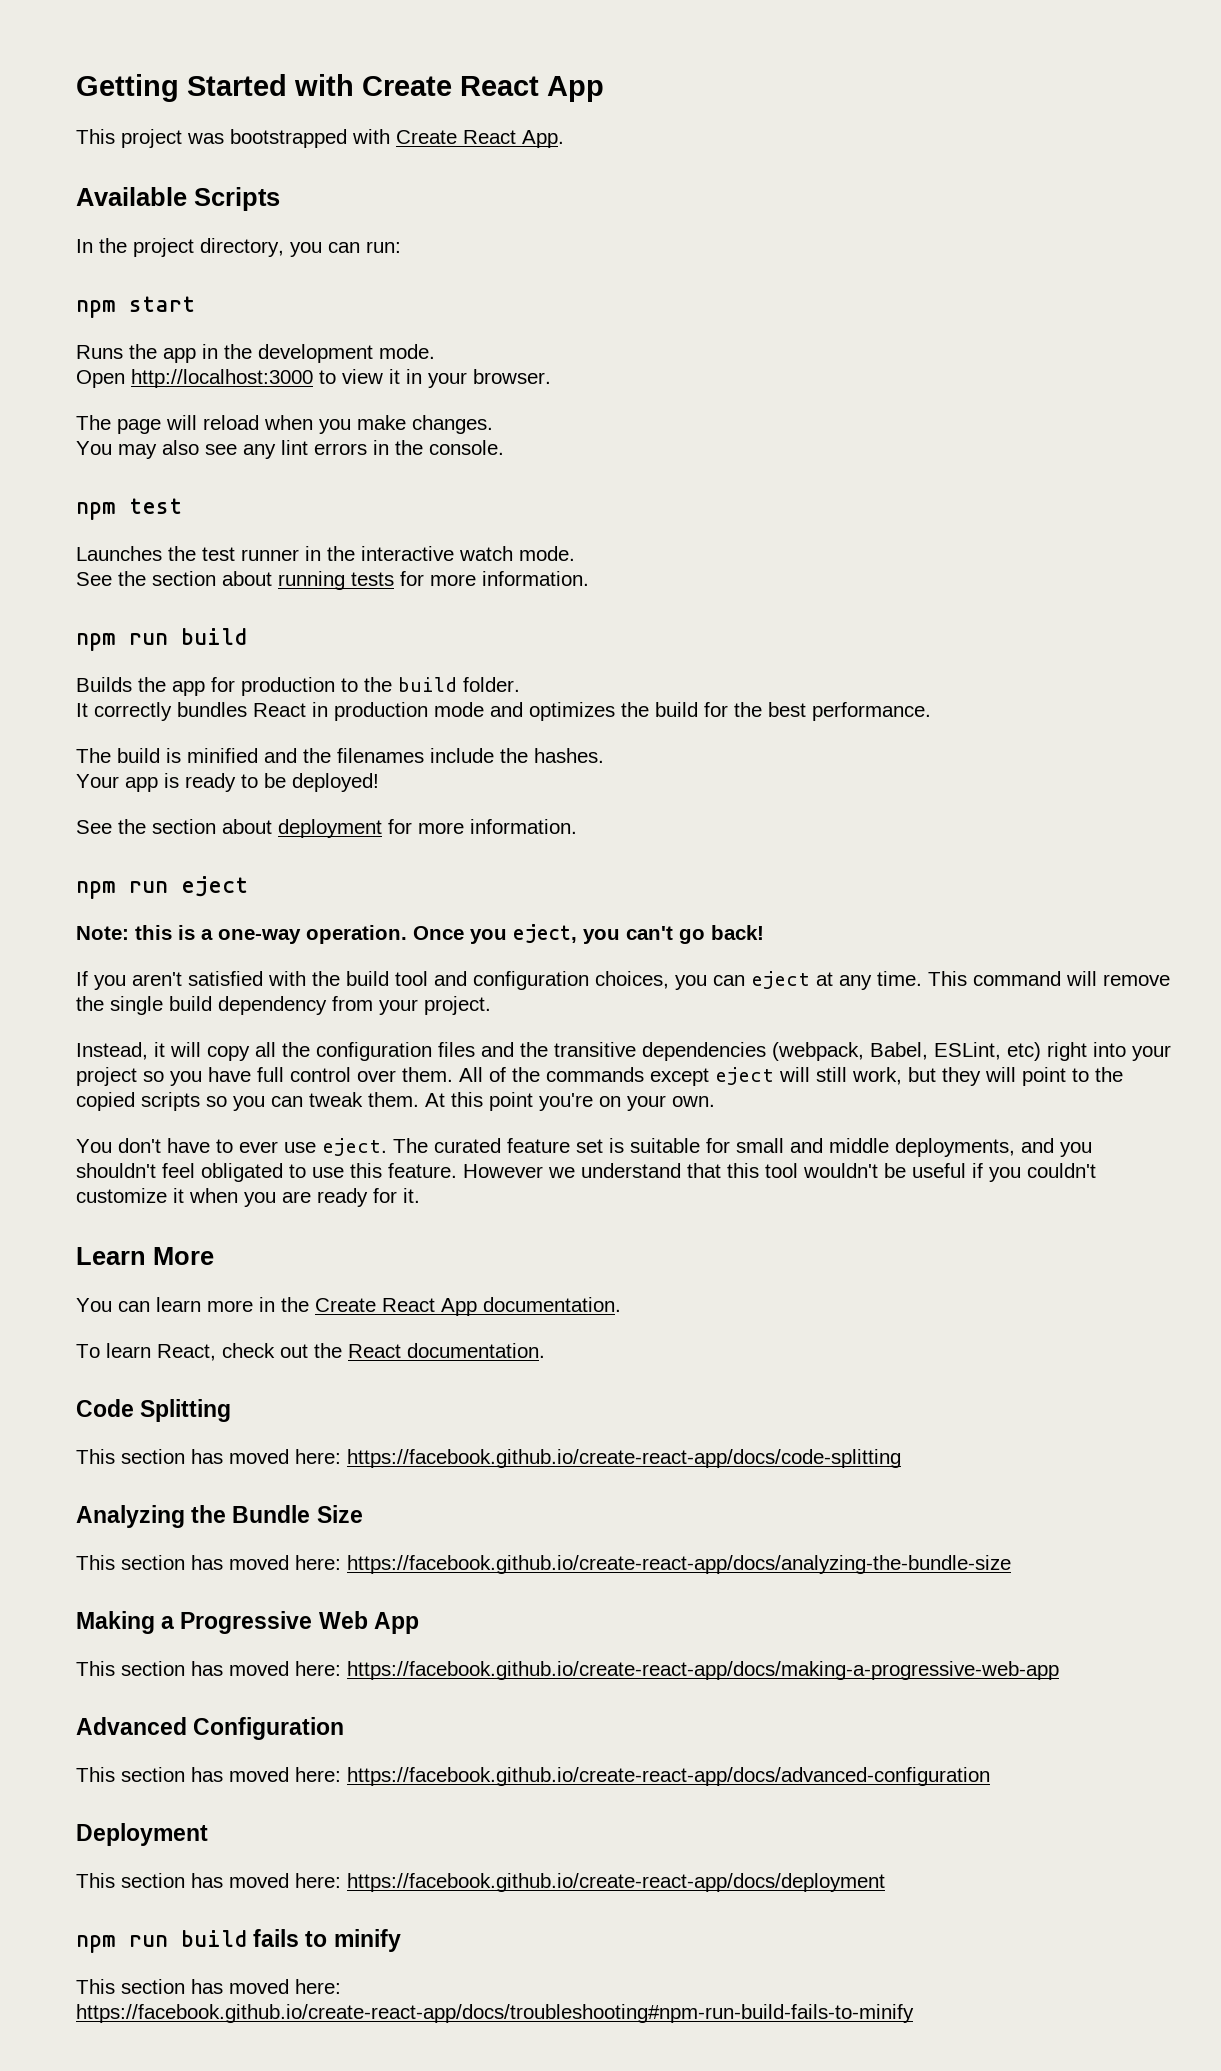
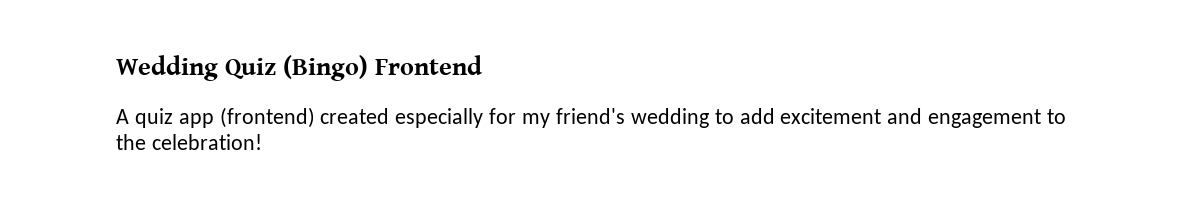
[76,74,604,102] [76,129,564,148] [76,187,280,211] [76,238,401,257] [76,296,195,318] [76,344,435,363] [76,369,551,388] [76,415,493,434] [76,440,504,459] [76,498,182,520] [76,546,575,561] [76,571,589,590] [76,628,247,651] [76,677,520,696] [76,702,931,721] [76,748,604,763] [76,773,379,792] [76,819,577,838] [76,876,248,899] [76,924,764,944] [76,971,1170,990] [76,996,491,1015] [76,1042,1171,1061] [76,1067,1123,1086] [76,1092,715,1111] [76,1138,1092,1157] [76,1163,1096,1182] [76,1188,420,1207] [76,1247,214,1265] [76,1297,621,1316] [76,1343,545,1361] [76,1399,232,1422] [76,1449,901,1468] [76,1505,363,1528] [76,1555,1011,1574] [76,1611,419,1634] [76,1661,1059,1680] [76,1717,345,1740] [76,1767,990,1786] [76,1823,208,1846] [76,1873,885,1892] [76,1929,401,1953] [76,1979,341,1994] [76,2004,914,2023] Getting Started with Create React App // This project was bootstrapped with Create React App. // Available Scripts // In the project directory, you can run: // npm start // Runs the app in the development mode. // Open http://localhost:3000 to view it in your browser. // The page will reload when you make changes. // You may also see any lint errors in the console. // npm test // Launches the test runner in the interactive watch mode. // See the section about running tests for more information. // npm run build // Builds the app for production to the build folder. // It correctly bundles React in production mode and optimizes the build for the best performance. // The build is minified and the filenames include the hashes. // Your app is ready to be deployed! // See the section about deployment for more information. // npm run eject // Note: this is a one-way operation. Once you eject, you can't go back! // If you aren't satisfied with the build tool and configuration choices, you can eject at any time. This command will remove the single build dependency from your project. // Instead, it will copy all the configuration files and the transitive dependencies (webpack, Babel, ESLint, etc) right into your project so you have full control over them. All of the commands except eject will still work, but they will point to the copied scripts so you can tweak them. At this point you're on your own. // You don't have to ever use eject. The curated feature set is suitable for small and middle deployments, and you shouldn't feel obligated to use this feature. However we understand that this tool wouldn't be useful if you couldn't customize it when you are ready for it. // Learn More // You can learn more in the Create React App documentation. // To learn React, check out the React documentation. // Code Splitting // This section has moved here: https://facebook.github.io/create-react-app/docs/code-splitting // Analyzing the Bundle Size // This section has moved here: https://facebook.github.io/create-react-app/docs/analyzing-the-bundle-size // Making a Progressive Web App // This section has moved here: https://facebook.github.io/create-react-app/docs/making-a-progressive-web-app // Advanced Configuration // This section has moved here: https://facebook.github.io/create-react-app/docs/advanced-configuration // Deployment // This section has moved here: https://facebook.github.io/create-react-app/docs/deployment // npm run build fails to minify // This section has moved here: https://facebook.github.io/create-react-app/docs/troubleshooting#npm-run-build-fails-to-minify -> [116,55,483,81] [116,107,1066,128] [116,134,262,150] Wedding Quiz (Bingo) Frontend // A quiz app (frontend) created especially for my friend's wedding to add excitement and engagement to the celebration!

